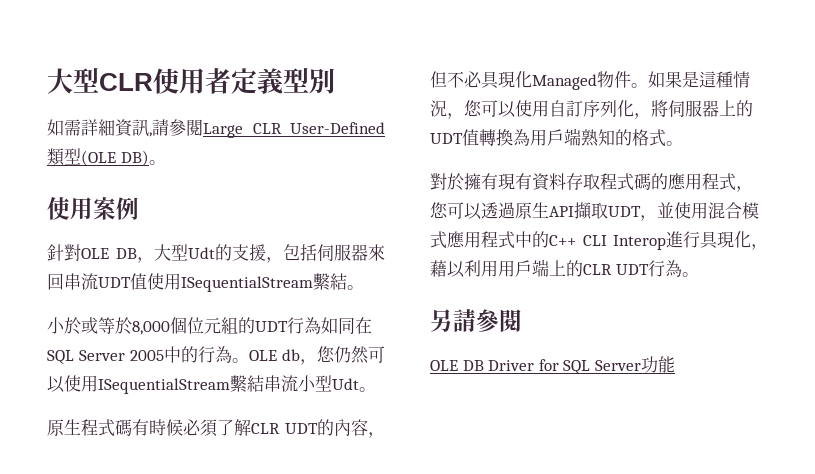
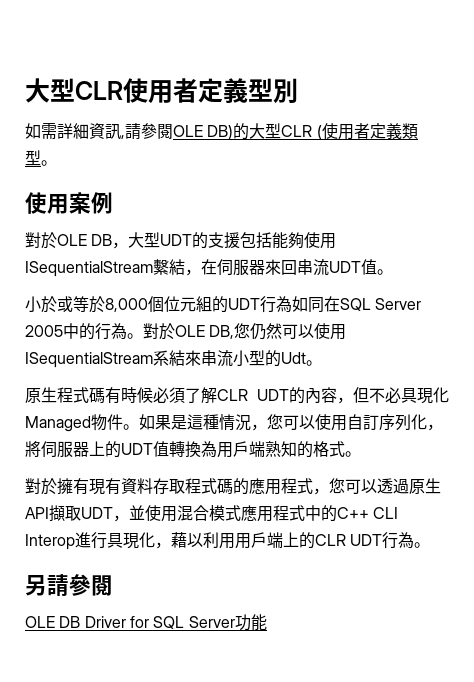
[203,122,385,138] [47,148,149,166] Large CLR User-Defined類型(OLE DB) -> [173,123,418,140] [25,150,41,166] OLE DB)的大型CLR (使用者定義類型
[47,244,81,261] 針對 -> [25,232,57,249] 對於
[187,244,317,263] Udt的支援，包括 -> [160,232,337,249] [25,259,217,277] UDT的支援包括能夠使用ISequentialStream繫結，在
[147,273,347,292] 使用ISequentialStream繫結 -> (377, 267) none
[249,349,317,365] OLE db， -> [143,323,235,340] 對於OLE DB,
[230,375,264,392] 繫結 -> [153,350,201,366] 系結來
(332, 383) none -> [265,350,281,367] 的

